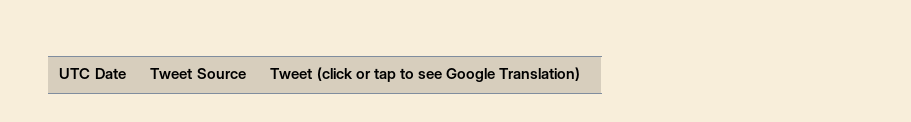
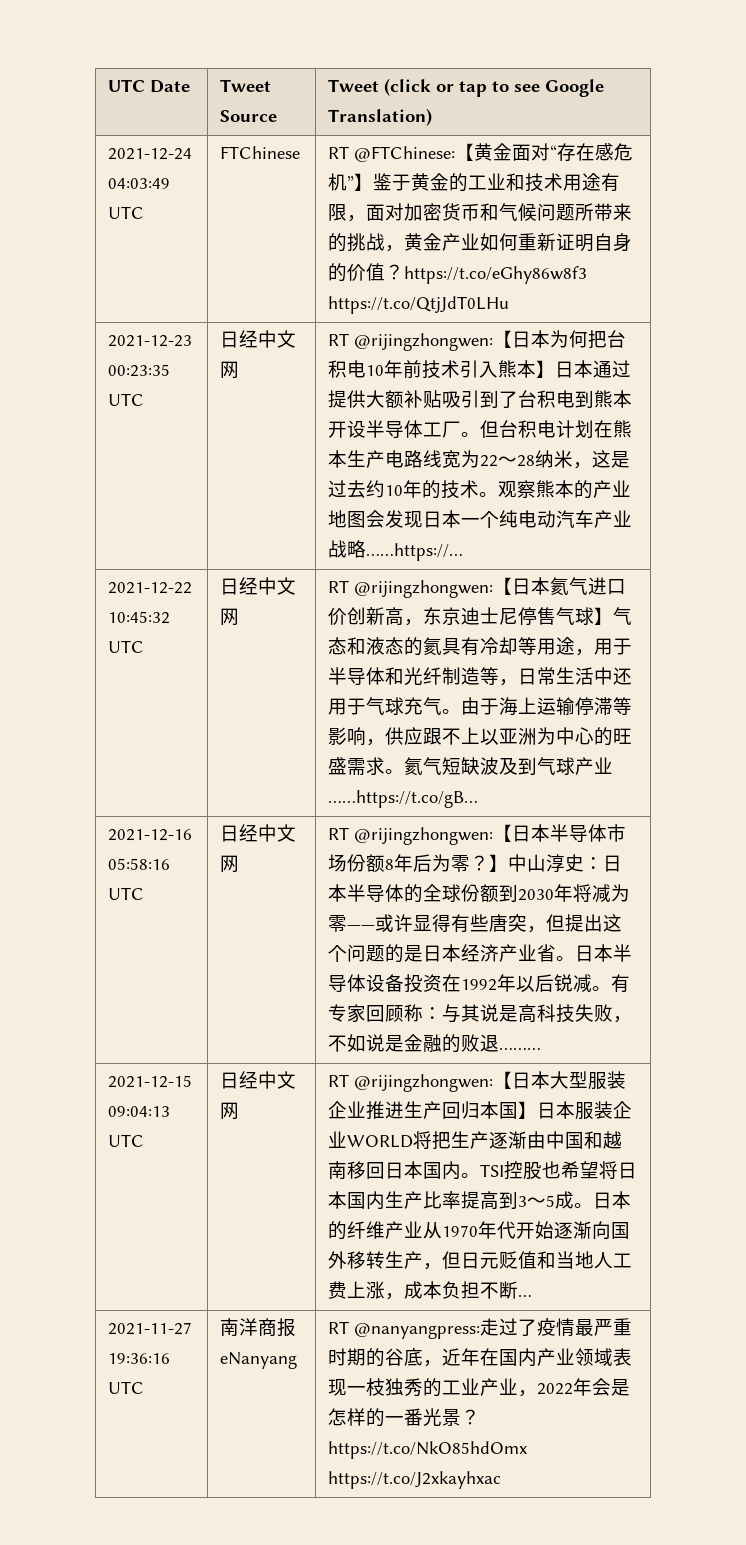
(580, 74) none -> [108,148,193,160] [108,178,171,189] [108,206,145,219] [220,146,301,159] [328,143,634,162] [328,173,621,192] [328,203,633,222] [328,233,633,252] [328,263,588,284] [328,296,510,314] [108,335,193,347] [108,364,171,377] [108,393,145,406] [220,330,297,348] [220,361,240,379] [328,330,627,351] [328,360,632,379] [328,390,633,408] [328,420,633,438] [328,450,631,469] [328,480,632,499] [328,510,633,528] [328,540,464,561] [108,582,193,594] [108,611,171,624] [108,640,145,653] [220,577,297,595] [220,608,240,626] [328,577,627,598] [328,607,633,626] [328,637,633,656] [328,667,633,686] [328,697,633,716] [328,727,633,746] [328,757,614,776] [328,790,479,808] [108,829,193,841] [108,858,171,870] [108,887,145,900] [220,824,297,842] [220,855,240,873] [328,824,627,845] [328,854,623,872] [328,884,631,903] [328,914,623,933] [328,944,633,963] [328,974,631,993] [328,1004,633,1023] [328,1034,542,1053] [108,1075,193,1088] [108,1106,171,1117] [108,1134,145,1147] [220,1071,297,1089] [220,1102,240,1120] [328,1071,627,1092] [328,1101,633,1120] [328,1131,623,1150] [328,1161,638,1180] [328,1191,632,1210] [328,1221,631,1240] [328,1251,633,1270] [328,1281,533,1300] [108,1322,193,1335] [108,1353,171,1364] [108,1381,145,1394] [220,1318,297,1337] [220,1352,298,1369] [328,1318,633,1339] [328,1348,633,1367] [328,1378,631,1397] [328,1408,481,1427] [328,1441,528,1459] [328,1471,502,1489] // 2021-12-24 04:03:49 UTC | FTChinese | RT @FTChinese:【黄金面对“存在感危机”】鉴于黄金的工业和技术用途有限，面对加密货币和气候问题所带来的挑战，黄金产业如何重新证明自身的价值？https://t.co/eGhy86w8f3 https://t.co/QtjJdT0LHu // 2021-12-23 00:23:35 UTC | 日经中文网 | RT @rijingzhongwen:【日本为何把台积电10年前技术引入熊本】日本通过提供大额补贴吸引到了台积电到熊本开设半导体工厂。但台积电计划在熊本生产电路线宽为22～28纳米，这是过去约10年的技术。观察熊本的产业地图会发现日本一个纯电动汽车产业战略……https://… // 2021-12-22 10:45:32 UTC | 日经中文网 | RT @rijingzhongwen:【日本氦气进口价创新高，东京迪士尼停售气球】气态和液态的氦具有冷却等用途，用于半导体和光纤制造等，日常生活中还用于气球充气。由于海上运输停滞等影响，供应跟不上以亚洲为中心的旺盛需求。氦气短缺波及到气球产业……https://t.co/gB… // 2021-12-16 05:58:16 UTC | 日经中文网 | RT @rijingzhongwen:【日本半导体市场份额8年后为零？】中山淳史：日本半导体的全球份额到2030年将减为零——或许显得有些唐突，但提出这个问题的是日本经济产业省。日本半导体设备投资在1992年以后锐减。有专家回顾称：与其说是高科技失败，不如说是金融的败退……… // 2021-12-15 09:04:13 UTC | 日经中文网 | RT @rijingzhongwen:【日本大型服装企业推进生产回归本国】日本服装企业WORLD将把生产逐渐由中国和越南移回日本国内。TSI控股也希望将日本国内生产比率提高到3～5成。日本的纤维产业从1970年代开始逐渐向国外移转生产，但日元贬值和当地人工费上涨，成本负担不断… // 2021-11-27 19:36:16 UTC | 南洋商报eNanyang | RT @nanyangpress:走过了疫情最严重时期的谷底，近年在国内产业领域表现一枝独秀的工业产业，2022年会是怎样的一番光景？https://t.co/NkO85hdOmx https://t.co/J2xkayhxac

